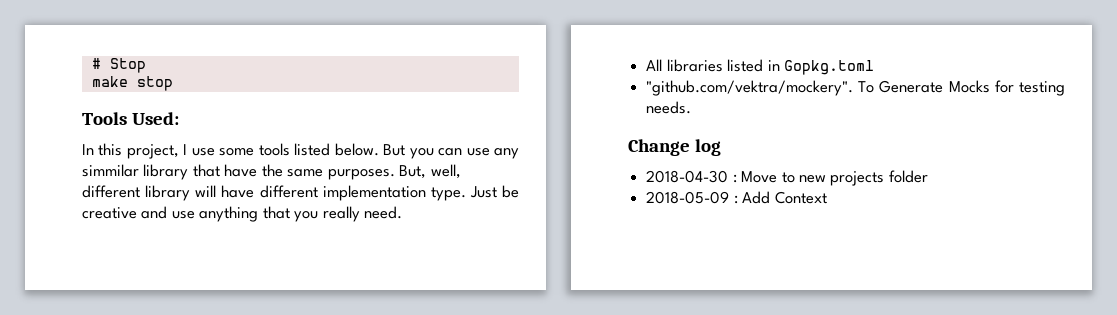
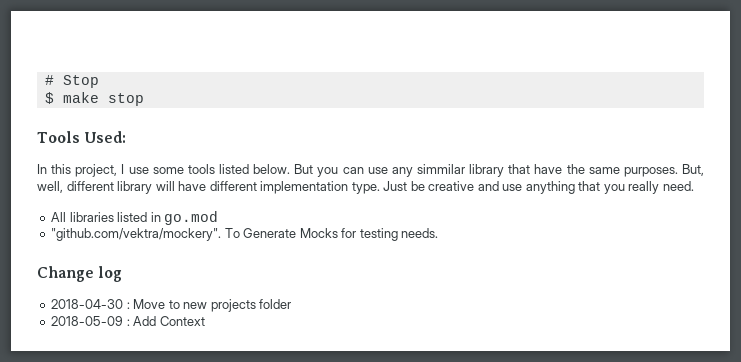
(146, 65) none -> [44,92,54,104] $
[783,60,874,75] Gopkg.toml -> [164,211,219,225] go.mod

